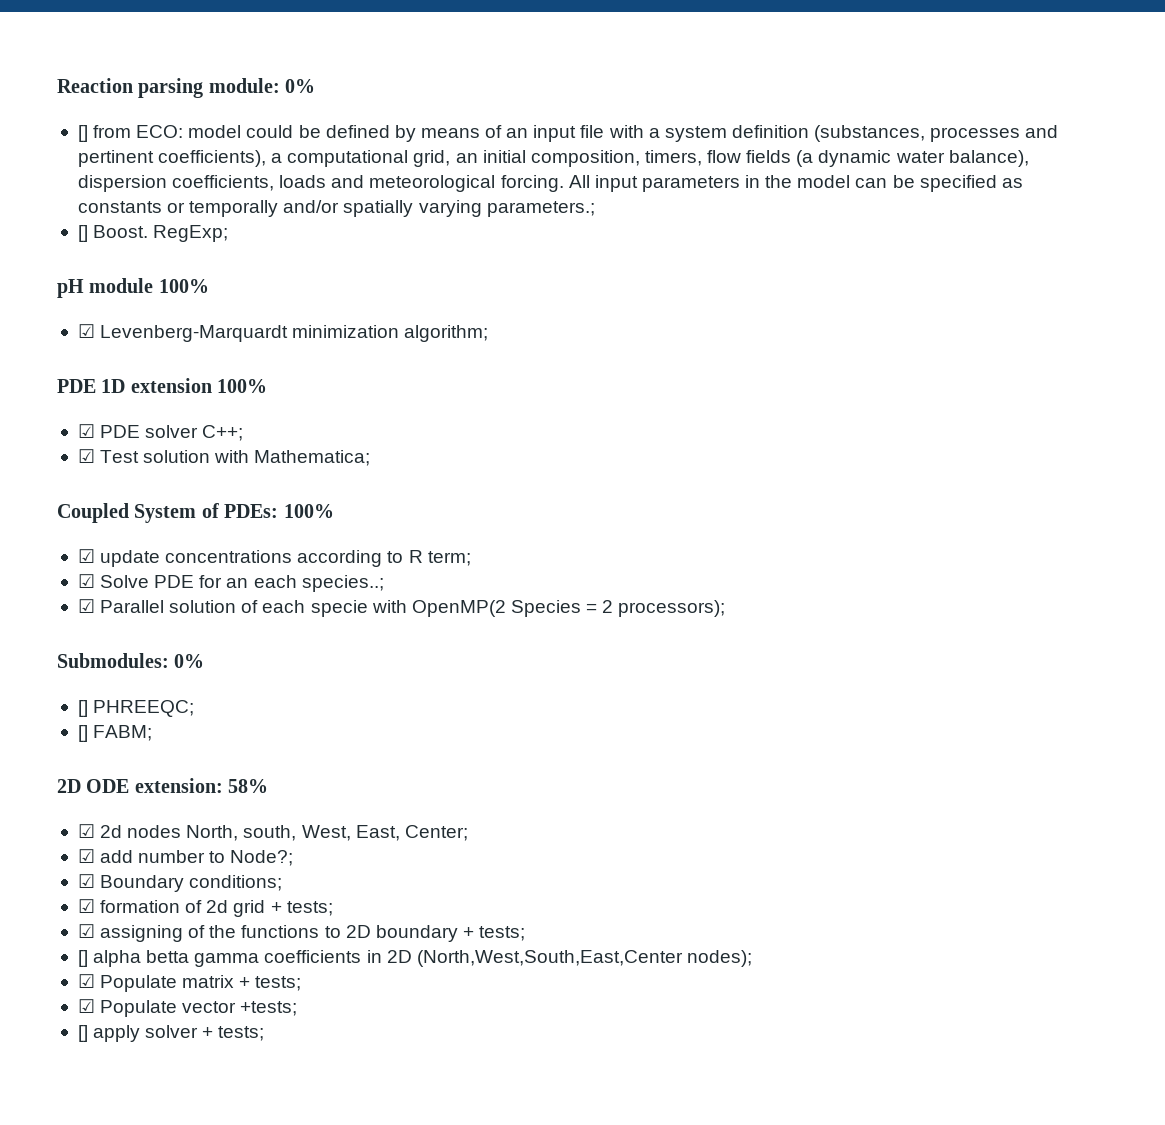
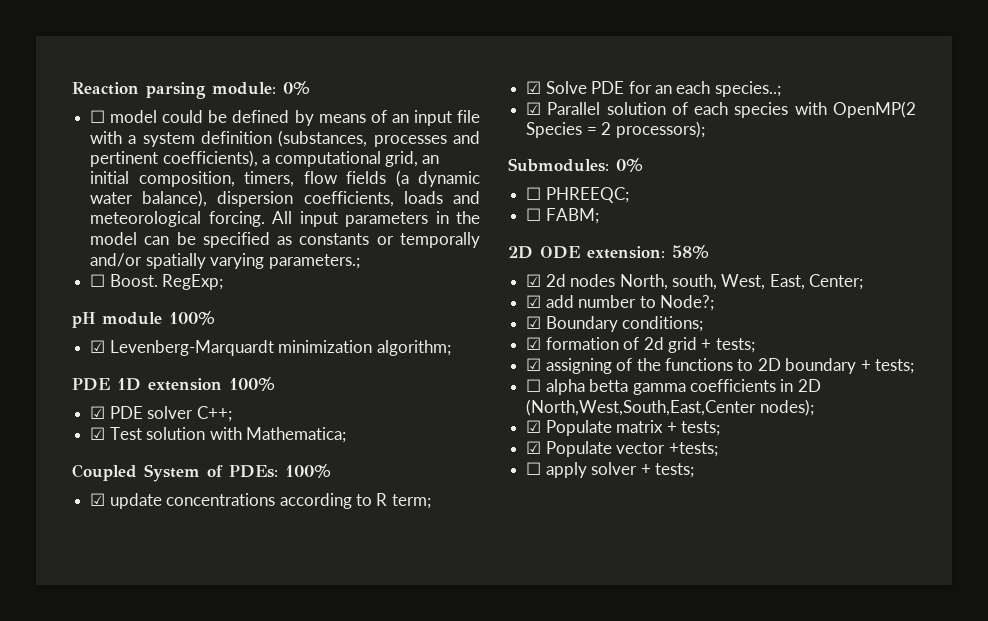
[77,125,184,142] [] from ECO: -> [90,110,106,123] ☐
[77,225,88,242] [] -> [90,274,106,287] ☐
[310,600,368,617] specie -> [734,102,789,118] species
[77,700,88,717] [] -> [526,187,542,200] ☐
[77,725,88,742] [] -> [526,208,542,221] ☐
[77,950,88,967] [] -> [526,379,542,392] ☐
[77,1025,88,1042] [] -> [526,462,542,475] ☐

